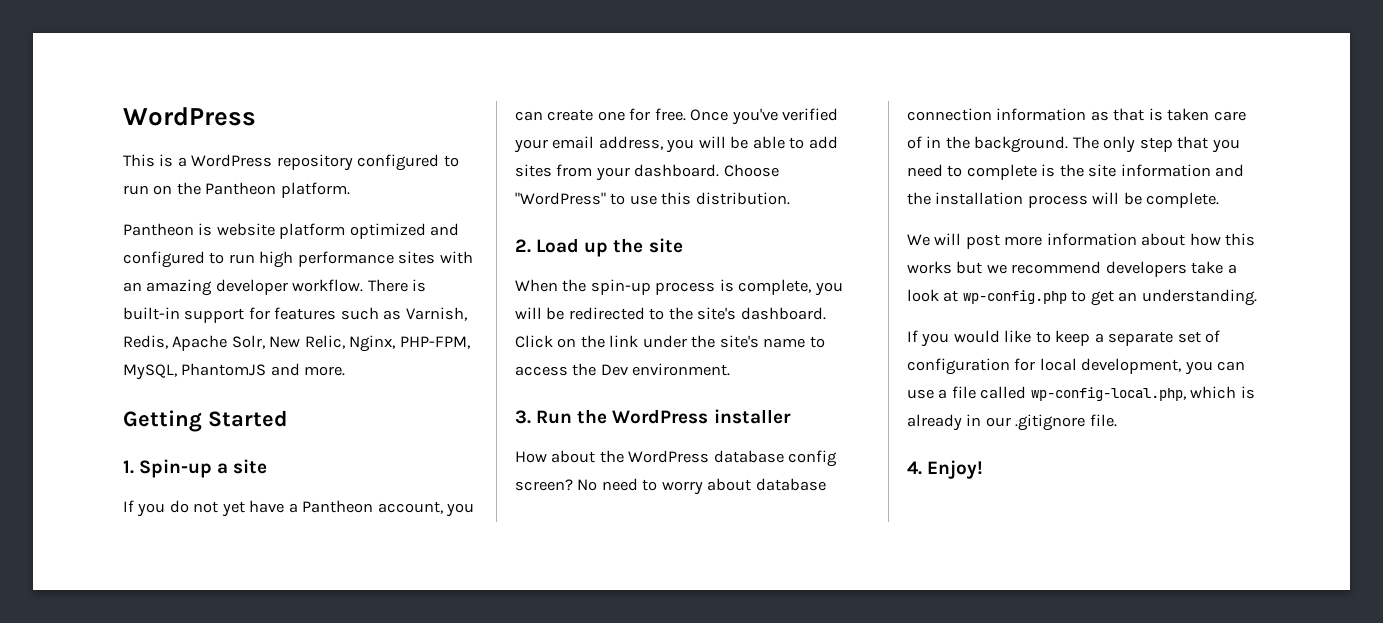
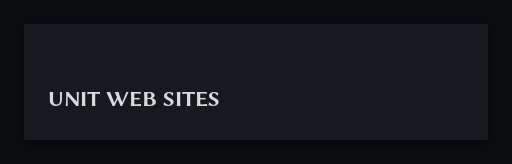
[123,107,256,126] [123,154,459,171] [123,182,350,198] [123,223,460,239] [123,251,473,268] [123,279,427,296] [123,307,467,323] [123,335,470,352] [123,363,346,380] [123,410,288,432] [123,459,268,478] [123,500,475,517] [515,108,839,125] [514,136,838,153] [515,164,779,181] [515,192,790,205] [515,238,683,257] [515,279,843,296] [515,307,826,320] [515,335,825,348] [515,363,731,376] [515,409,791,424] [515,450,838,467] [515,478,826,495] [907,108,1246,121] [907,136,1240,153] [907,164,1245,180] [907,192,1220,208] [907,233,1256,249] [907,261,1237,277] [907,289,1257,306] [907,330,1221,347] [907,358,1246,375] [907,386,1255,401] [907,414,1117,431] [907,460,984,479] WordPress // This is a WordPress repository configured to run on the Pantheon platform. // Pantheon is website platform optimized and configured to run high performance sites with an amazing developer workflow. There is built-in support for features such as Varnish, Redis, Apache Solr, New Relic, Nginx, PHP-FPM, MySQL, PhantomJS and more. // Getting Started // 1. Spin-up a site // If you do not yet have a Pantheon account, you can create one for free. Once you've verified your email address, you will be able to add sites from your dashboard. Choose "WordPress" to use this distribution. // 2. Load up the site // When the spin-up process is complete, you will be redirected to the site's dashboard. Click on the link under the site's name to access the Dev environment. // 3. Run the WordPress installer // How about the WordPress database config screen? No need to worry about database connection information as that is taken care of in the background. The only step that you need to complete is the site information and the installation process will be complete. // We will post more information about how this works but we recommend developers take a look at wp-config.php to get an understanding. // If you would like to keep a separate set of configuration for local development, you can use a file called wp-config-local.php, which is already in our .gitignore file. // 4. Enjoy! -> [48,91,220,107] UNIT WEB SITES

